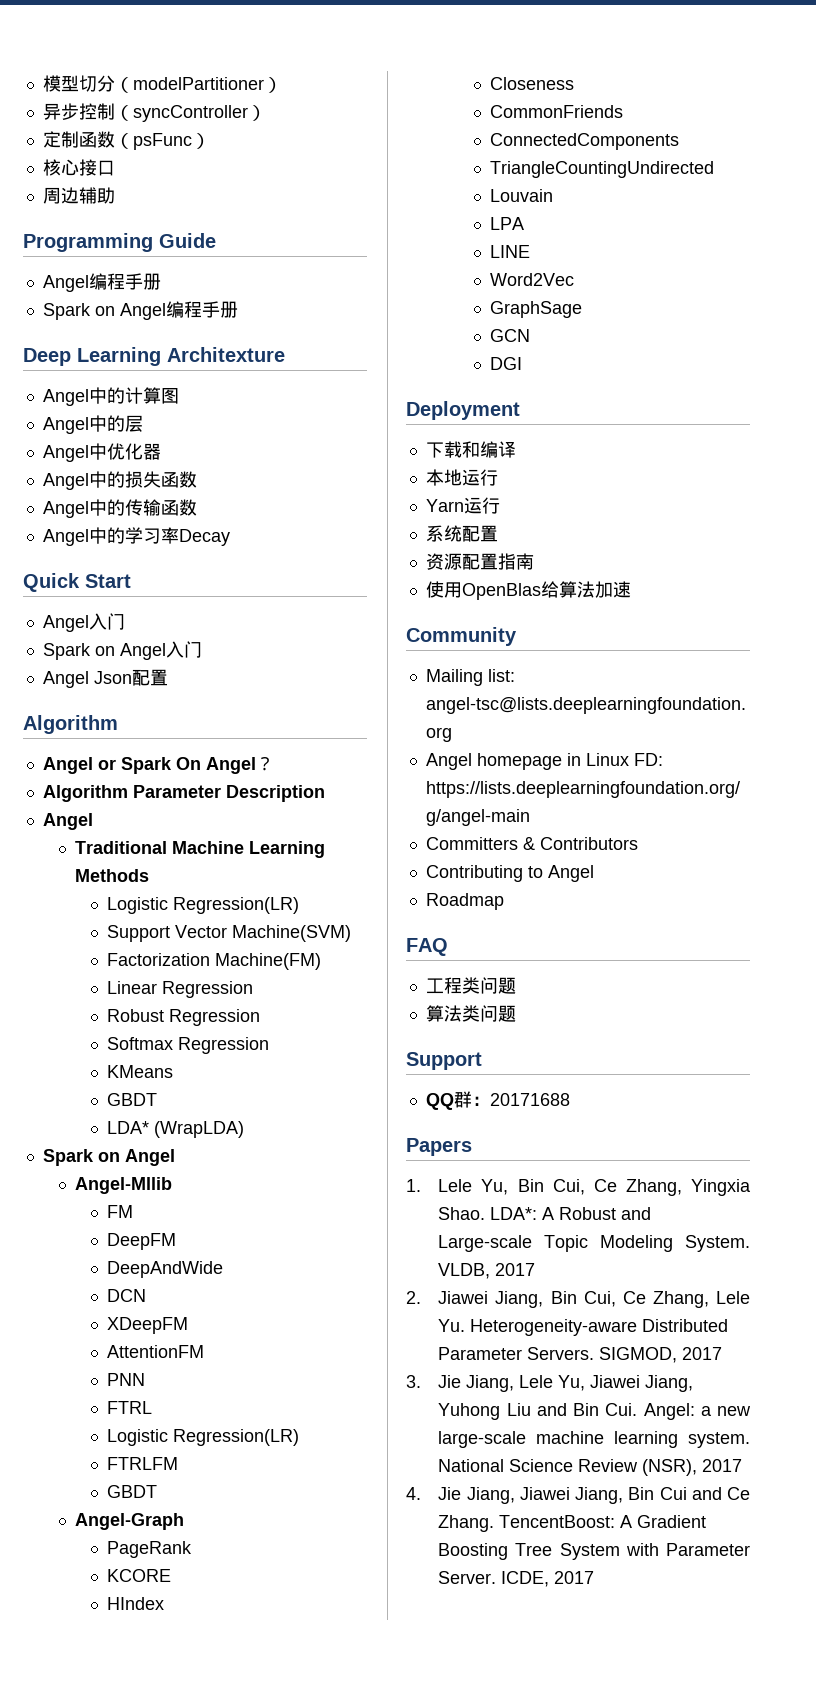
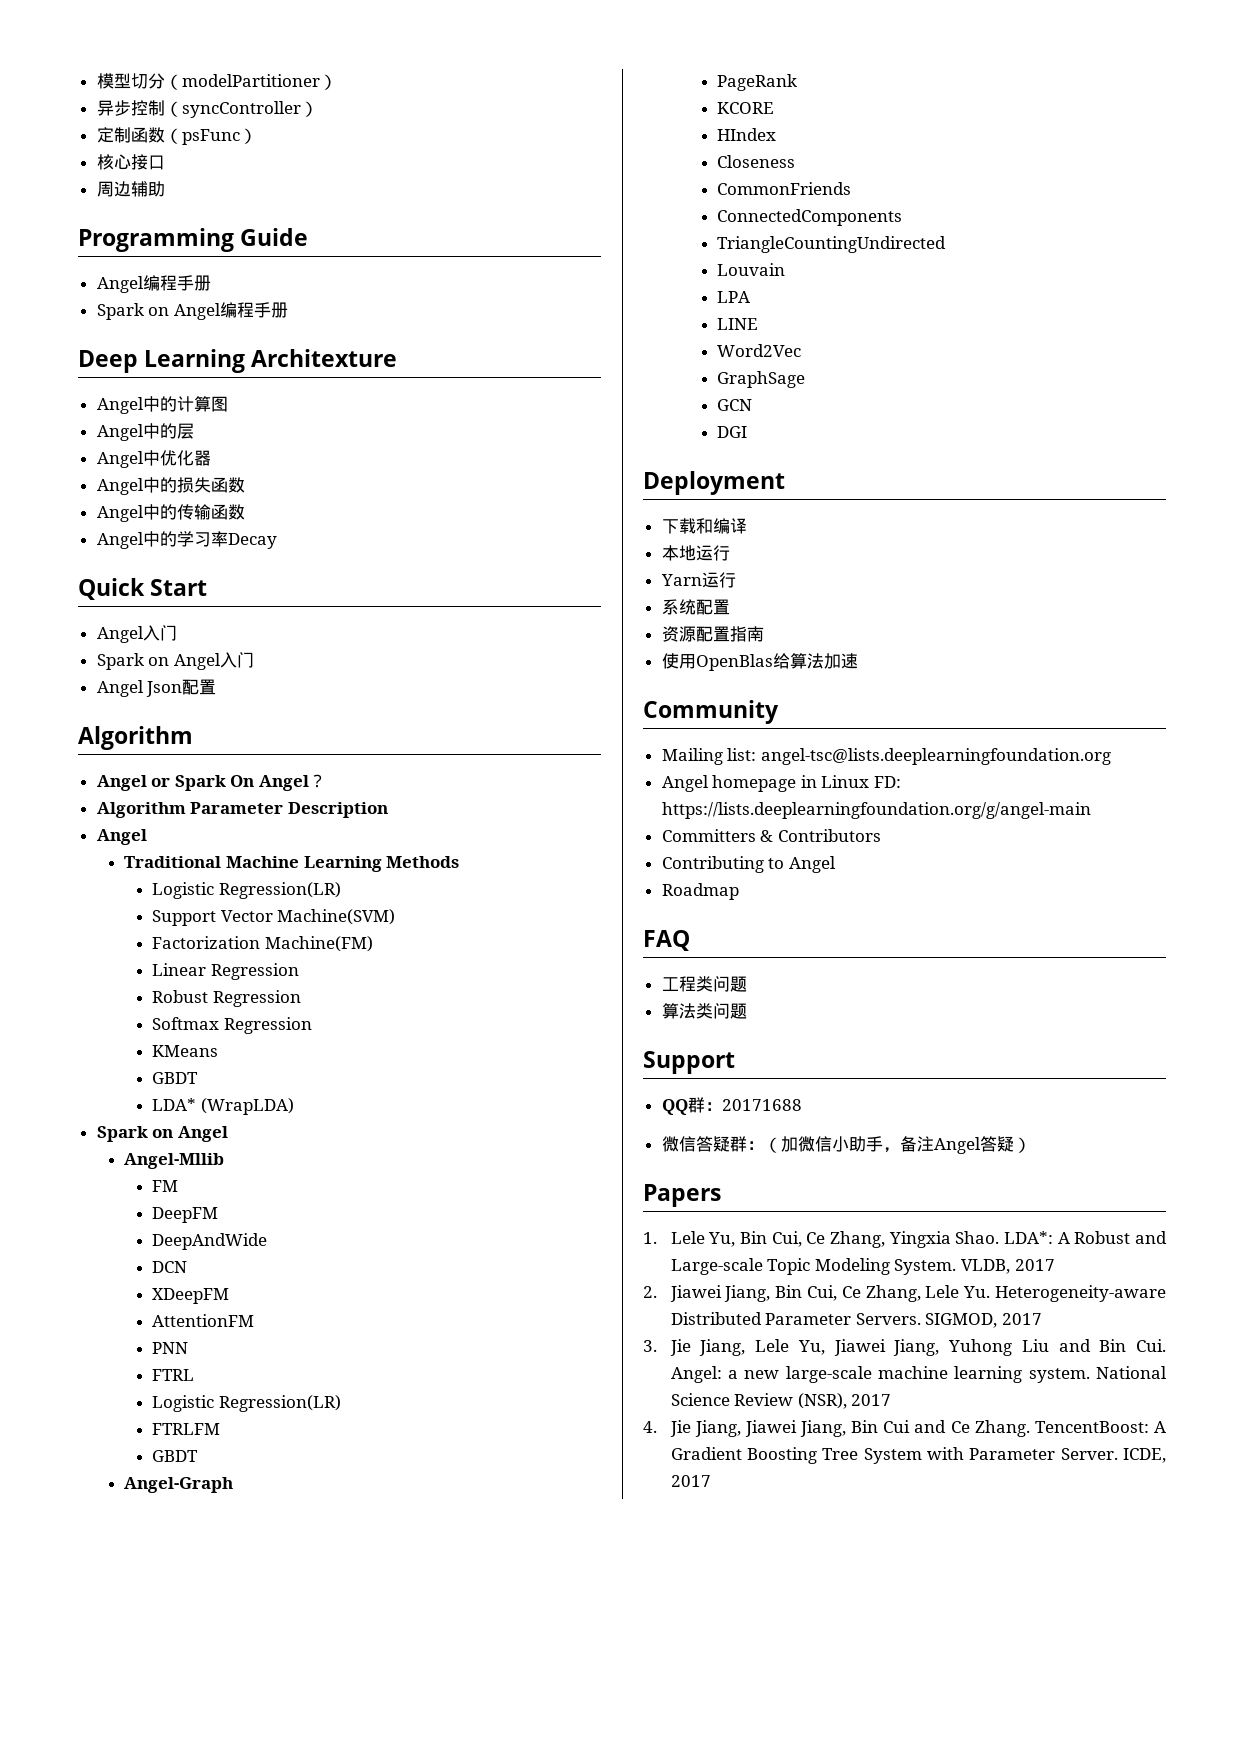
(570, 1099) none -> [661,1136,1031,1154] // 微信答疑群：（加微信小助手，备注Angel答疑）

